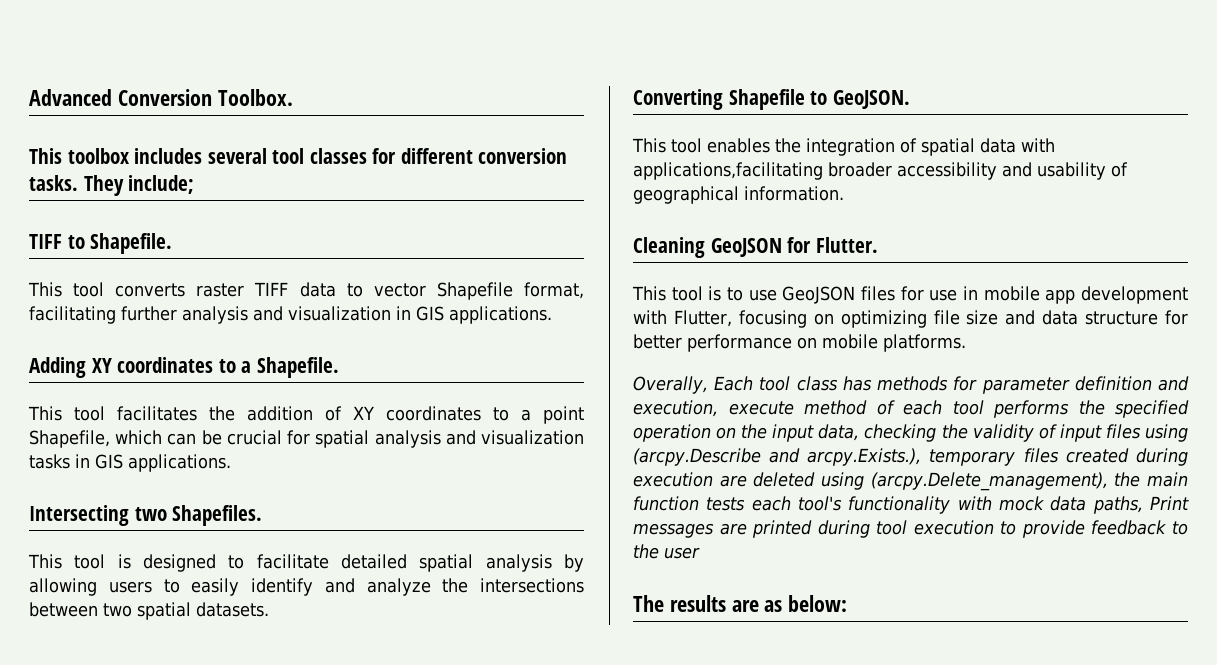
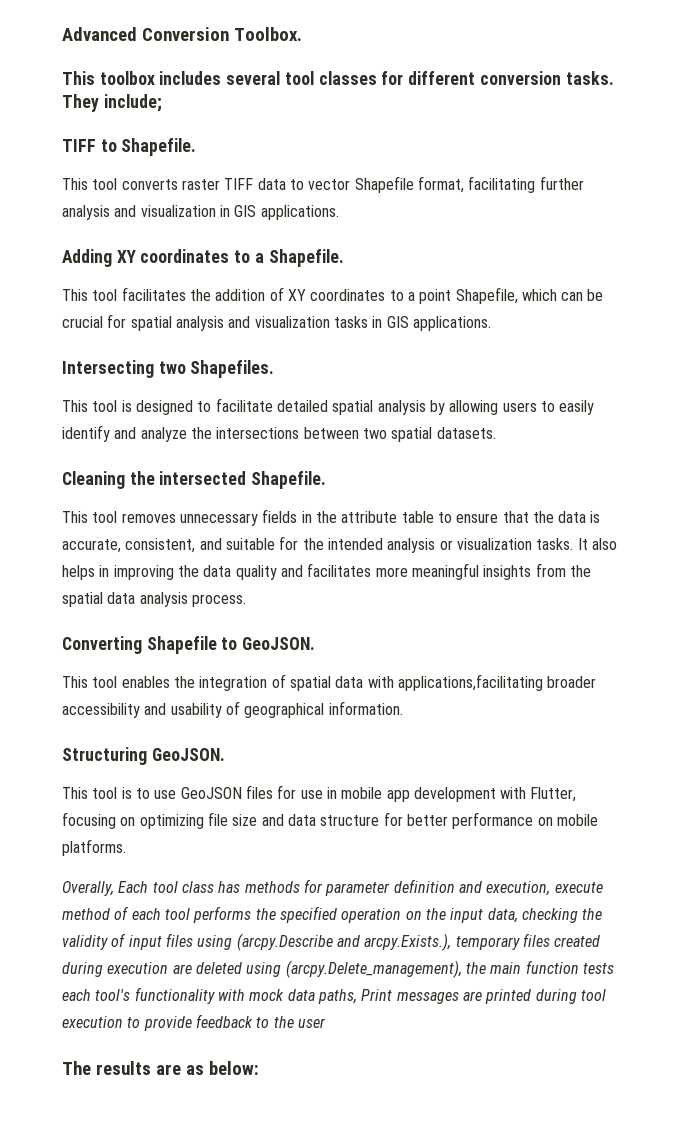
(269, 609) none -> [62,471,327,489] [62,509,601,526] [62,536,617,553] [62,563,591,580] [62,592,246,607] // Cleaning the intersected Shapefile. // This tool removes unnecessary fields in the attribute table to ensure that the data is accurate, consistent, and suitable for the intended analysis or visualization tasks. It also helps in improving the data quality and facilitates more meaningful insights from the spatial data analysis process.
[633,237,878,258] Cleaning GeoJSON for Flutter. -> [62,747,225,765] Structuring GeoJSON.

